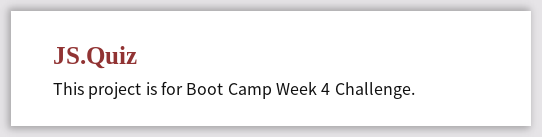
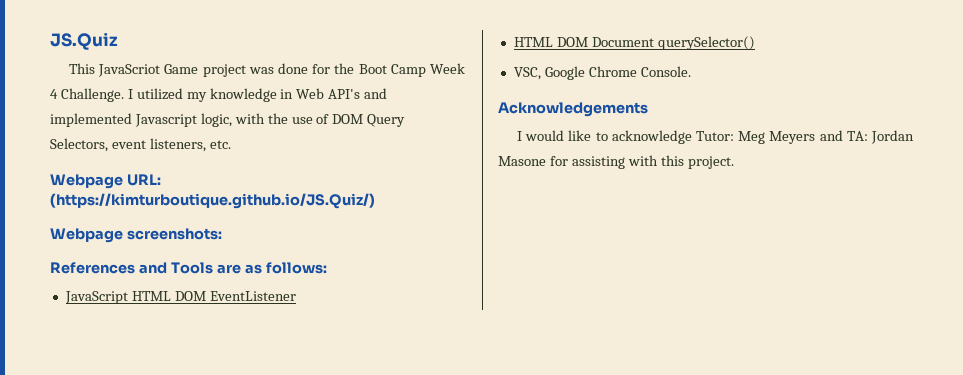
[88,81,183,99] project is for -> [98,63,355,77] JavaScriot Game project was done for the
(415, 90) none -> [127,88,388,102] [50,113,406,127] [50,138,231,152] [50,174,161,189] [50,193,375,209] [50,228,222,243] [50,262,327,274] [64,291,296,304] [513,36,755,50] [513,66,691,80] [498,102,648,117] [516,130,914,144] [498,155,734,169] I utilized my knowledge in Web API's and implemented Javascript logic, with the use of DOM Query Selectors, event listeners, etc. // Webpage URL: (https://kimturboutique.github.io/JS.Quiz/) // Webpage screenshots: // References and Tools are as follows: // JavaScript HTML DOM EventListener // HTML DOM Document querySelector() // VSC, Google Chrome Console. // Acknowledgements // I would like to acknowledge Tutor: Meg Meyers and TA: Jordan Masone for assisting with this project.

